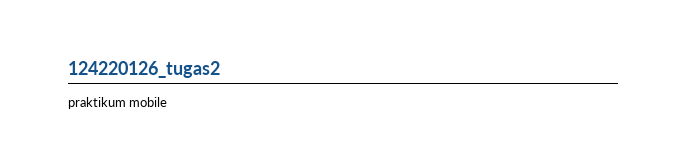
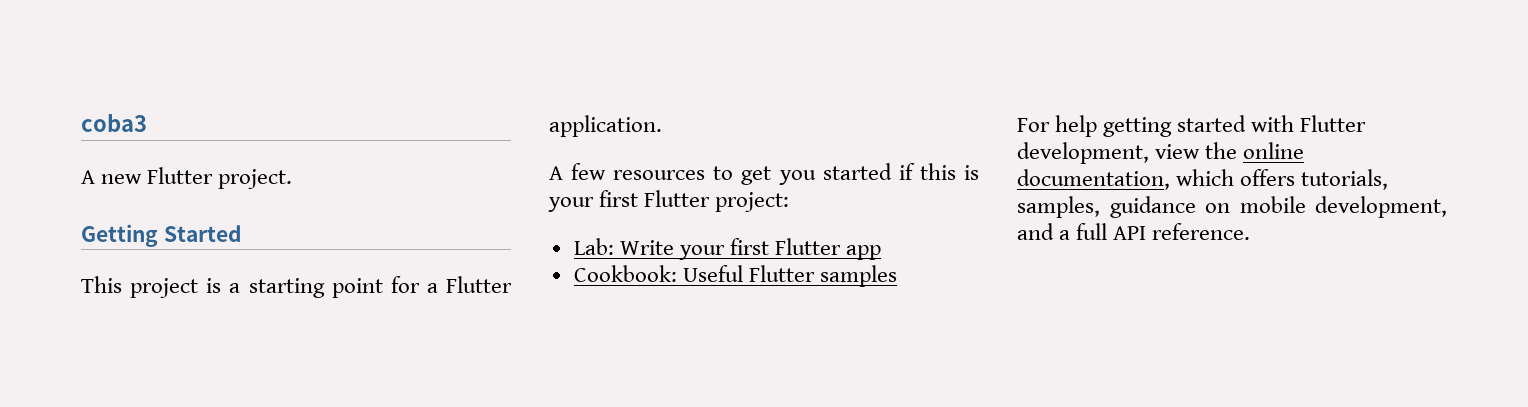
[68,61,220,78] [68,97,168,109] 124220126_tugas2 // praktikum mobile -> [81,114,147,132] [81,167,293,189] [81,224,242,247] [81,276,512,298] [549,115,662,137] [549,163,979,185] [548,190,790,212] [573,238,882,260] [573,265,897,287] [1017,115,1367,137] [1017,142,1305,164] [1017,169,1389,190] [1017,196,1447,218] [1017,223,1251,240] coba3 // A new Flutter project. // Getting Started // This project is a starting point for a Flutter application. // A few resources to get you started if this is your first Flutter project: // Lab: Write your first Flutter app // Cookbook: Useful Flutter samples // For help getting started with Flutter development, view the online documentation, which offers tutorials, samples, guidance on mobile development, and a full API reference.

